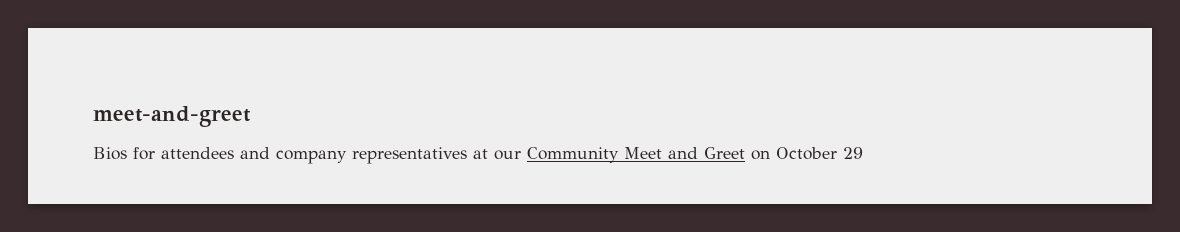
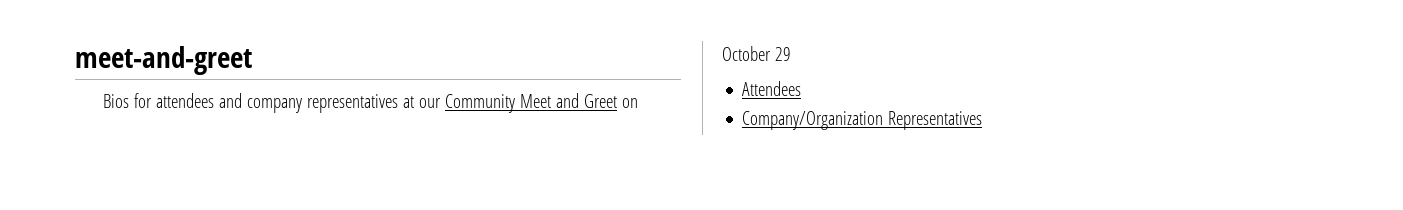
(863, 153) none -> [742,81,802,96] [742,111,983,130] // Attendees // Company/Organization Representatives

